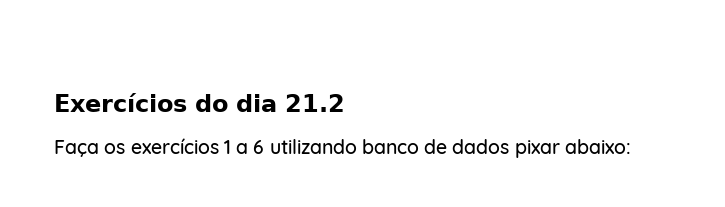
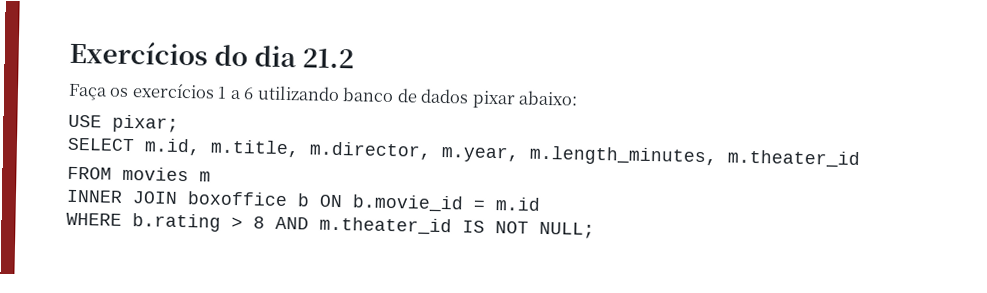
(631, 146) none -> [68,114,179,133] [67,137,860,169] [67,166,211,182] [66,189,541,213] [66,212,595,239] // USE pixar; // SELECT m.id, m.title, m.director, m.year, m.length_minutes, m.theater_id // FROM movies m // INNER JOIN boxoffice b ON b.movie_id = m.id // WHERE b.rating > 8 AND m.theater_id IS NOT NULL;

